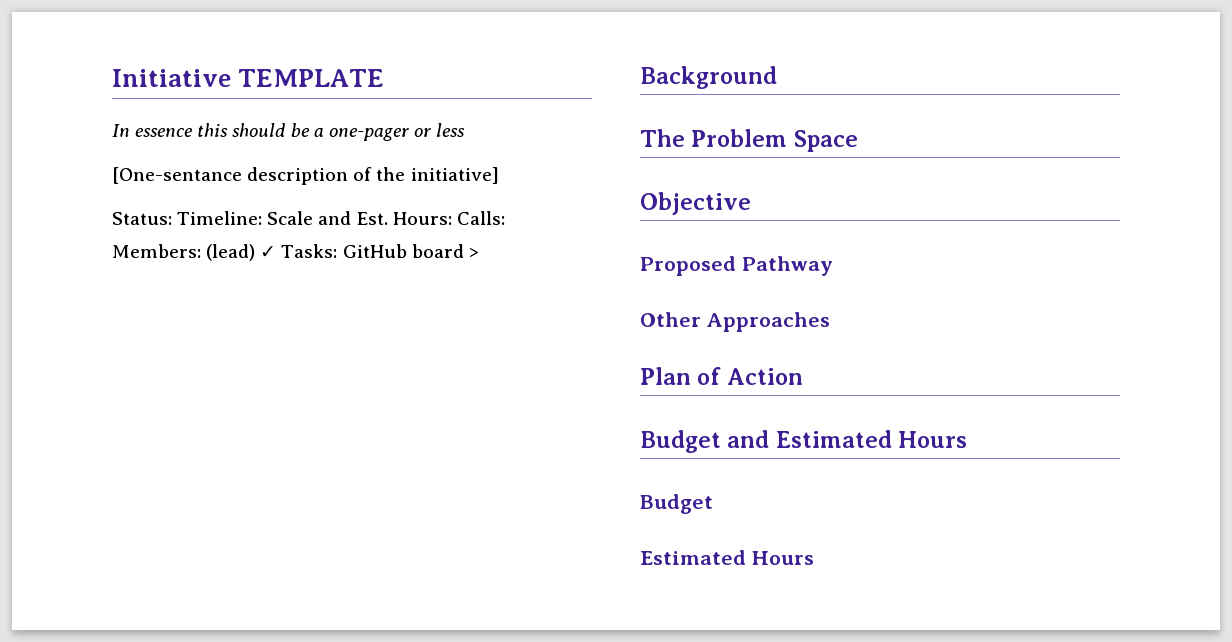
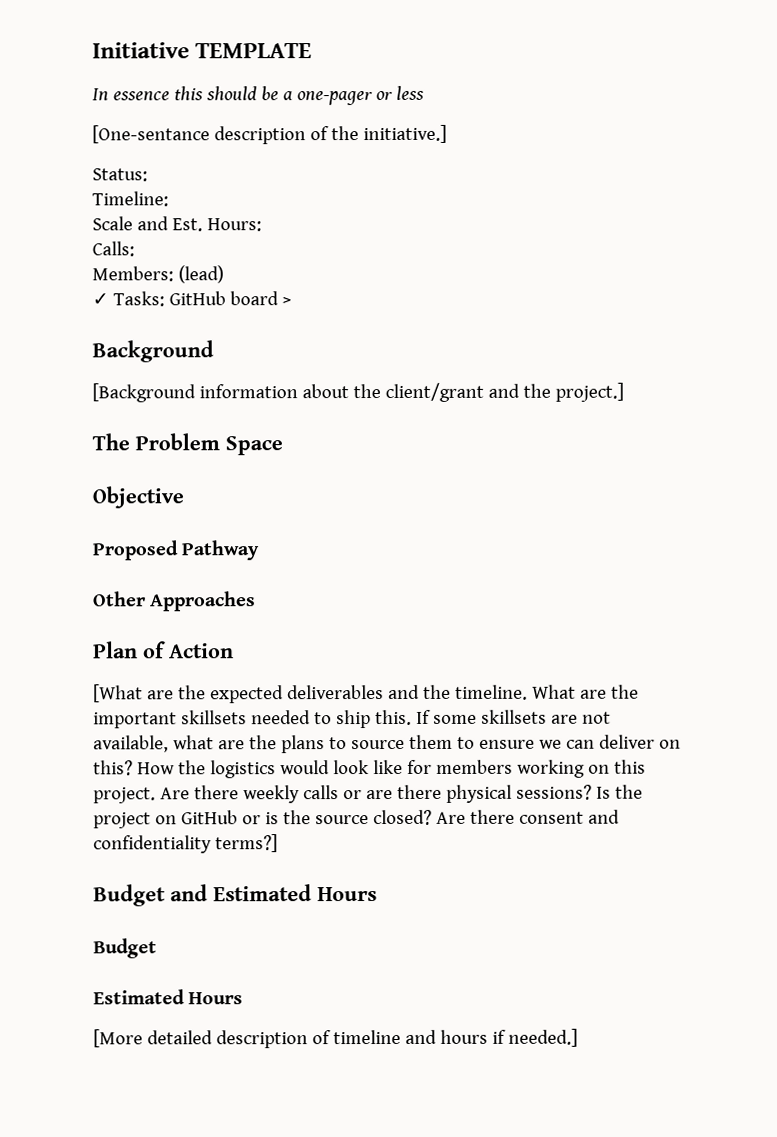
[410,167,499,184] initiative] -> [362,124,447,144] initiative.]
(172, 218) none -> (148, 175) //
(263, 218) none -> (169, 199) //
(452, 218) none -> (262, 225) //
(256, 252) none -> (224, 274) //
(777, 77) none -> [92,382,624,403] // [Background information about the client/grant and the project.]
(803, 376) none -> [93,684,639,704] [93,709,611,729] [93,734,681,754] [93,759,646,779] [93,784,643,804] [93,809,620,829] [93,834,278,854] // [What are the expected deliverables and the timeline. What are the important skillsets needed to ship this. If some skillsets are not available, what are the plans to source them to ensure we can deliver on this? How the logistics would look like for members working on this project. Are there weekly calls or are there physical sessions? Is the project on GitHub or is the source closed? Are there consent and confidentiality terms?]
(814, 558) none -> [93,1028,578,1049] // [More detailed description of timeline and hours if needed.]

